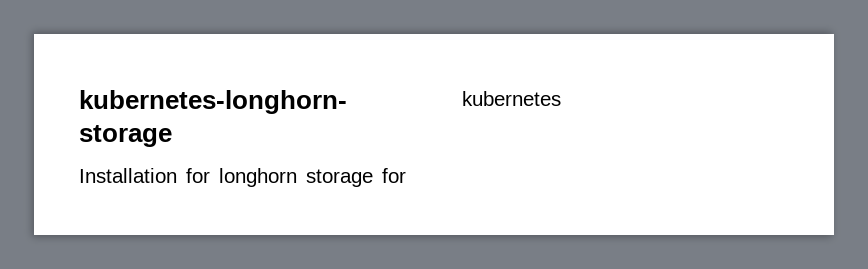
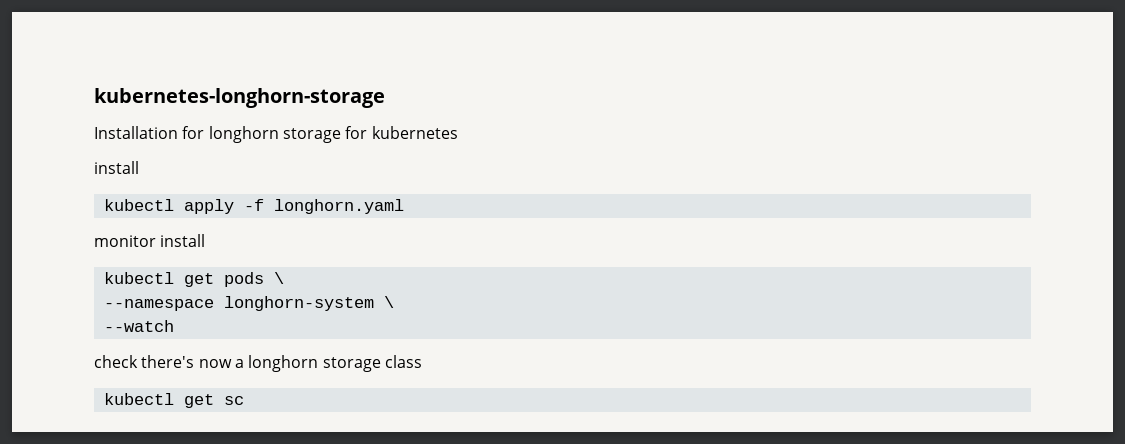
(561, 98) none -> [94,161,139,174] [103,199,404,214] [94,234,206,247] [103,272,284,287] [103,296,394,311] [103,320,174,332] [94,355,422,372] [103,393,244,408] // install // kubectl apply -f longhorn.yaml // monitor install // kubectl get pods \ // --namespace longhorn-system \ // --watch // check there's now a longhorn storage class // kubectl get sc

